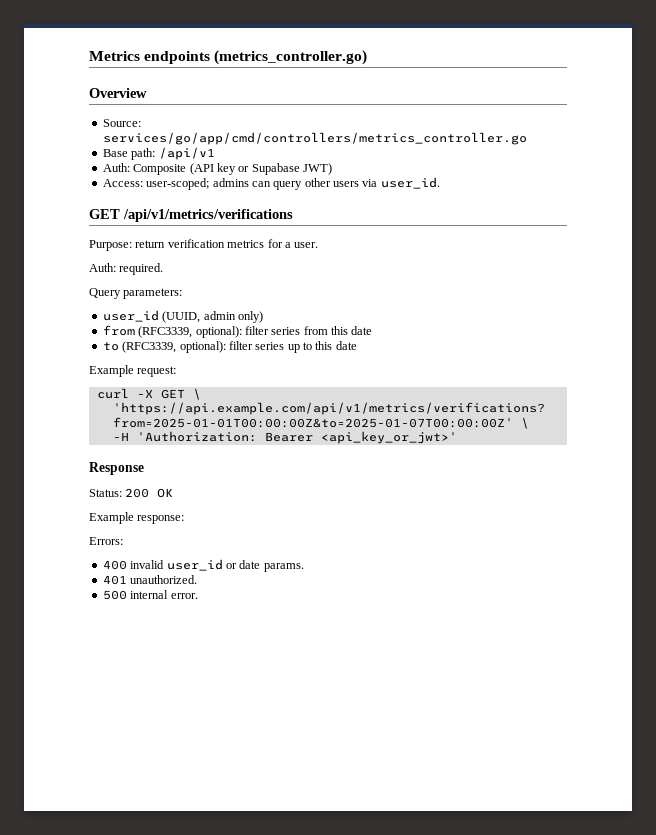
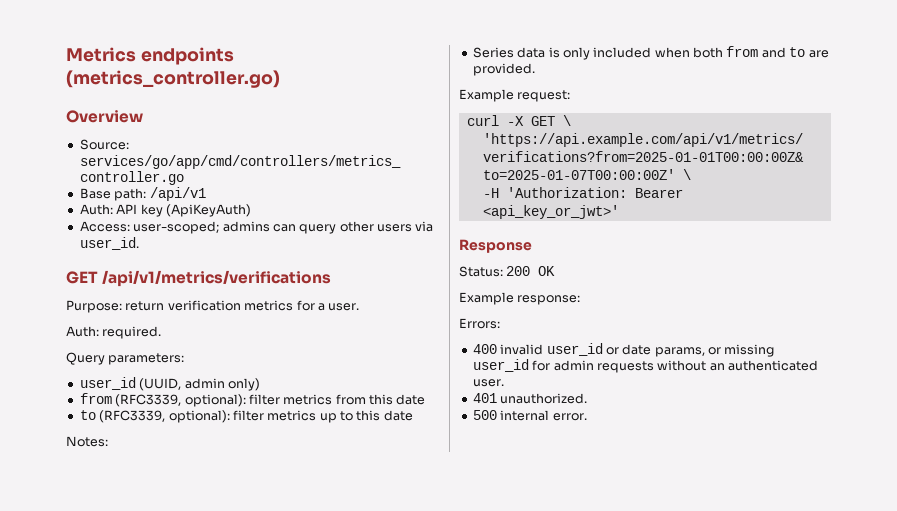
[133,163,332,175] Composite (API key or Supabase JWT) -> [116,204,251,217] API key (ApiKeyAuth)
[271,327,301,335] series -> [283,394,333,405] metrics
[255,342,285,350] series -> [267,410,317,421] metrics
(357, 345) none -> [66,436,108,447] [472,46,829,60] [472,63,535,76] // Notes: // Series data is only included when both from and to are provided.
[263,563,304,572] params. -> [654,344,775,357] [472,359,818,373] [472,379,504,387] params, or missing user_id for admin requests without an authenticated user.

